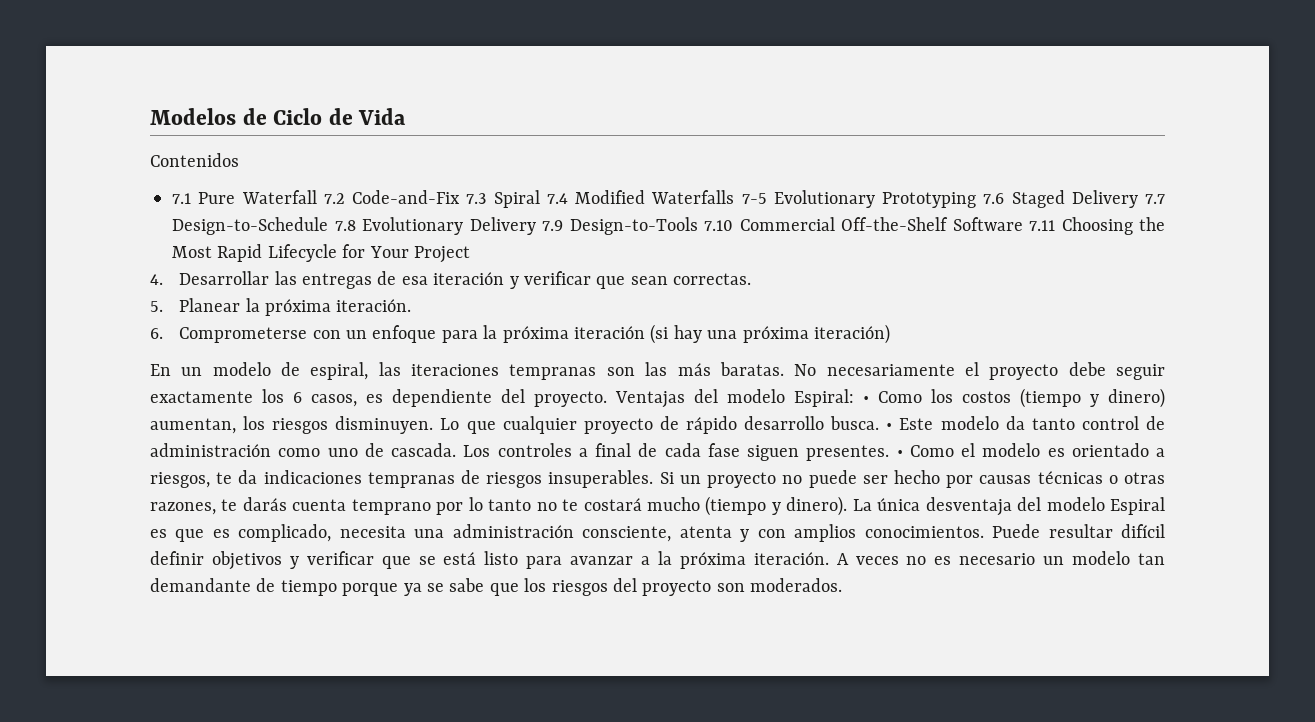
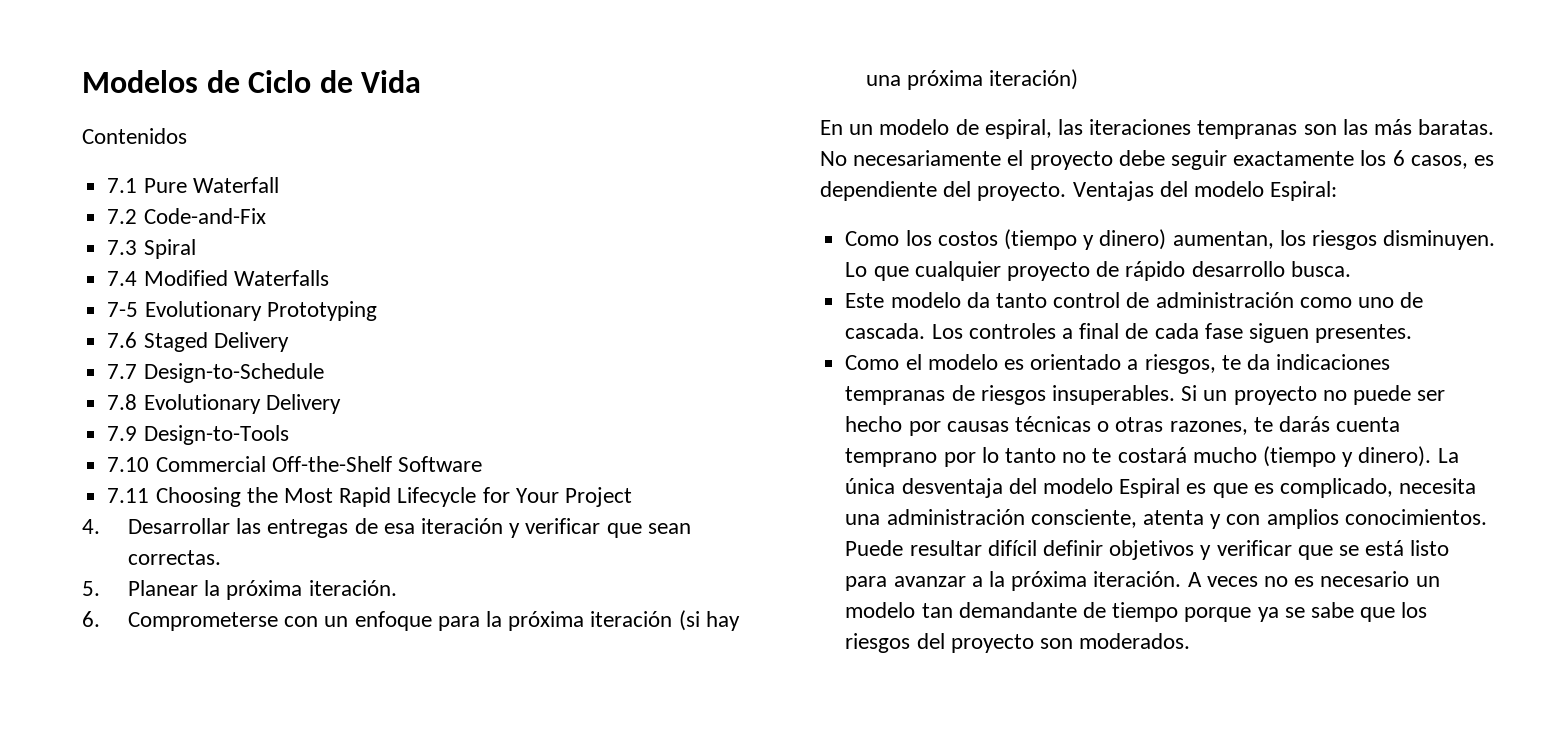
(317, 197) none -> (279, 185) //
(460, 197) none -> (266, 216) //
(540, 199) none -> (196, 249) //
(735, 197) none -> (329, 278) //
(976, 200) none -> (377, 311) //
(1138, 199) none -> (289, 342) //
(328, 226) none -> (324, 373) //
(536, 226) none -> (341, 404) //
(698, 226) none -> (289, 435) //
(1023, 224) none -> (482, 464) //
[863,396,869,403] • -> (1338, 191) //
[886,423,893,430] • -> (1351, 269) //
[896,450,903,457] • -> (1413, 333) //

